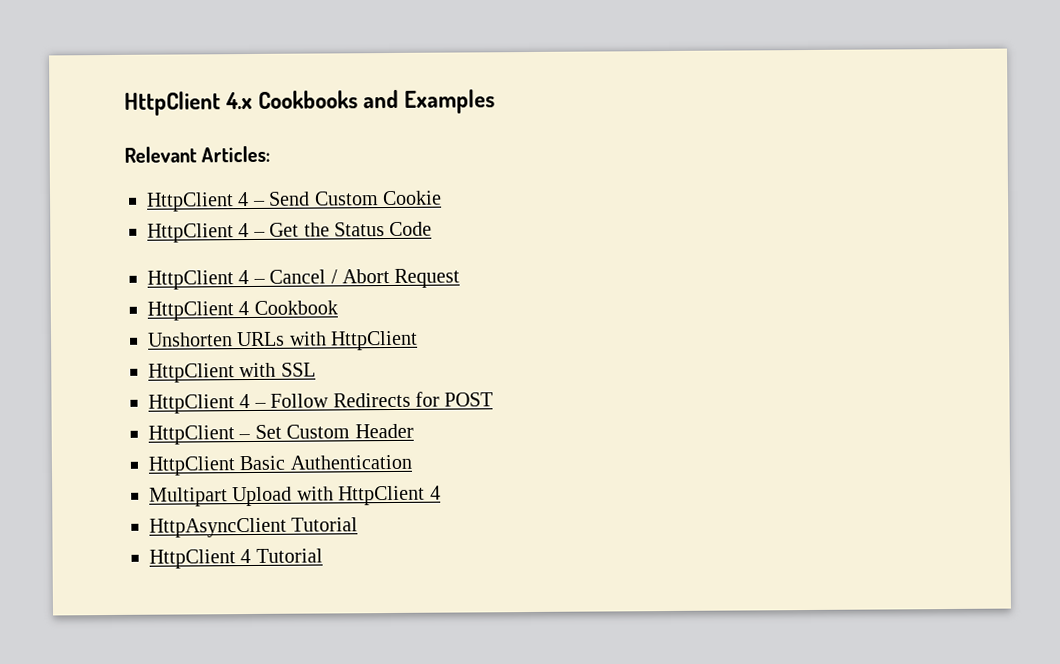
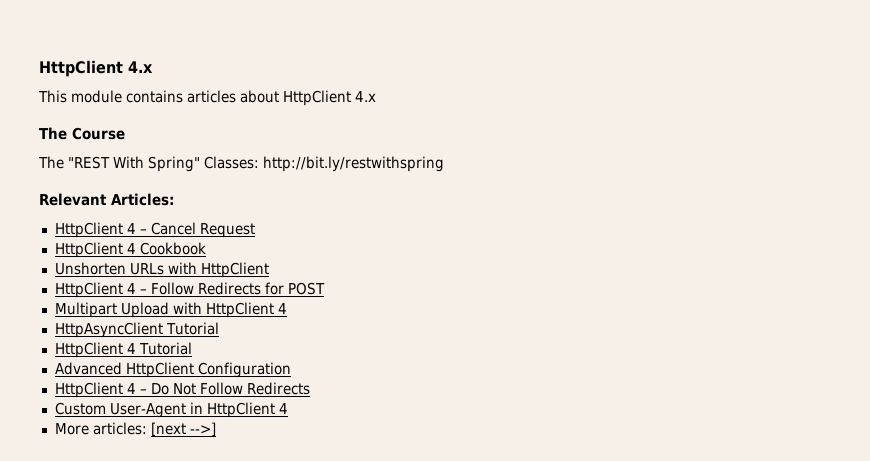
[124,89,496,116] [124,145,271,163] [146,190,442,212] [147,221,433,243] HttpClient 4.x Cookbooks and Examples // Relevant Articles: // HttpClient 4 – Send Custom Cookie // HttpClient 4 – Get the Status Code -> [39,60,153,77] [38,90,376,106] [39,127,125,140] [38,156,444,172] [39,193,174,206] HttpClient 4.x // This module contains articles about HttpClient 4.x // The Course // The "REST With Spring" Classes: http://bit.ly/restwithspring // Relevant Articles:
[330,269,390,284] / Abort -> (196, 228) none
[148,362,316,383] // HttpClient with SSL -> (269, 270) none
[148,423,414,445] [148,454,412,476] // HttpClient – Set Custom Header // HttpClient Basic Authentication -> (325, 288) none
(323, 555) none -> [54,362,291,378] [54,382,310,398] [54,402,288,418] [54,422,216,436] // Advanced HttpClient Configuration // HttpClient 4 – Do Not Follow Redirects // Custom User-Agent in HttpClient 4 // More articles: [next -->]

